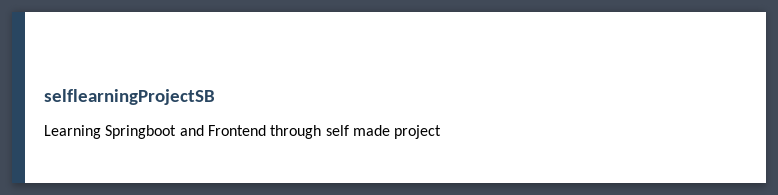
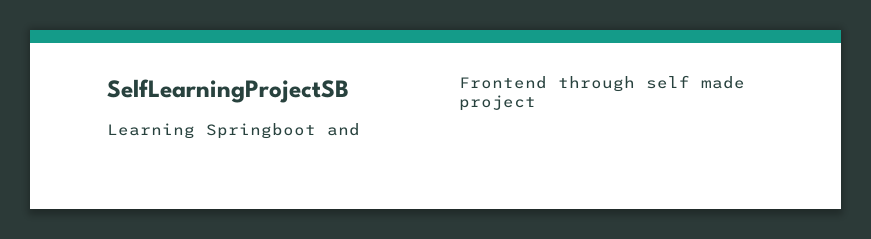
[44,89,215,105] selflearningProjectSB -> [107,79,349,103] SelfLearningProjectSB

